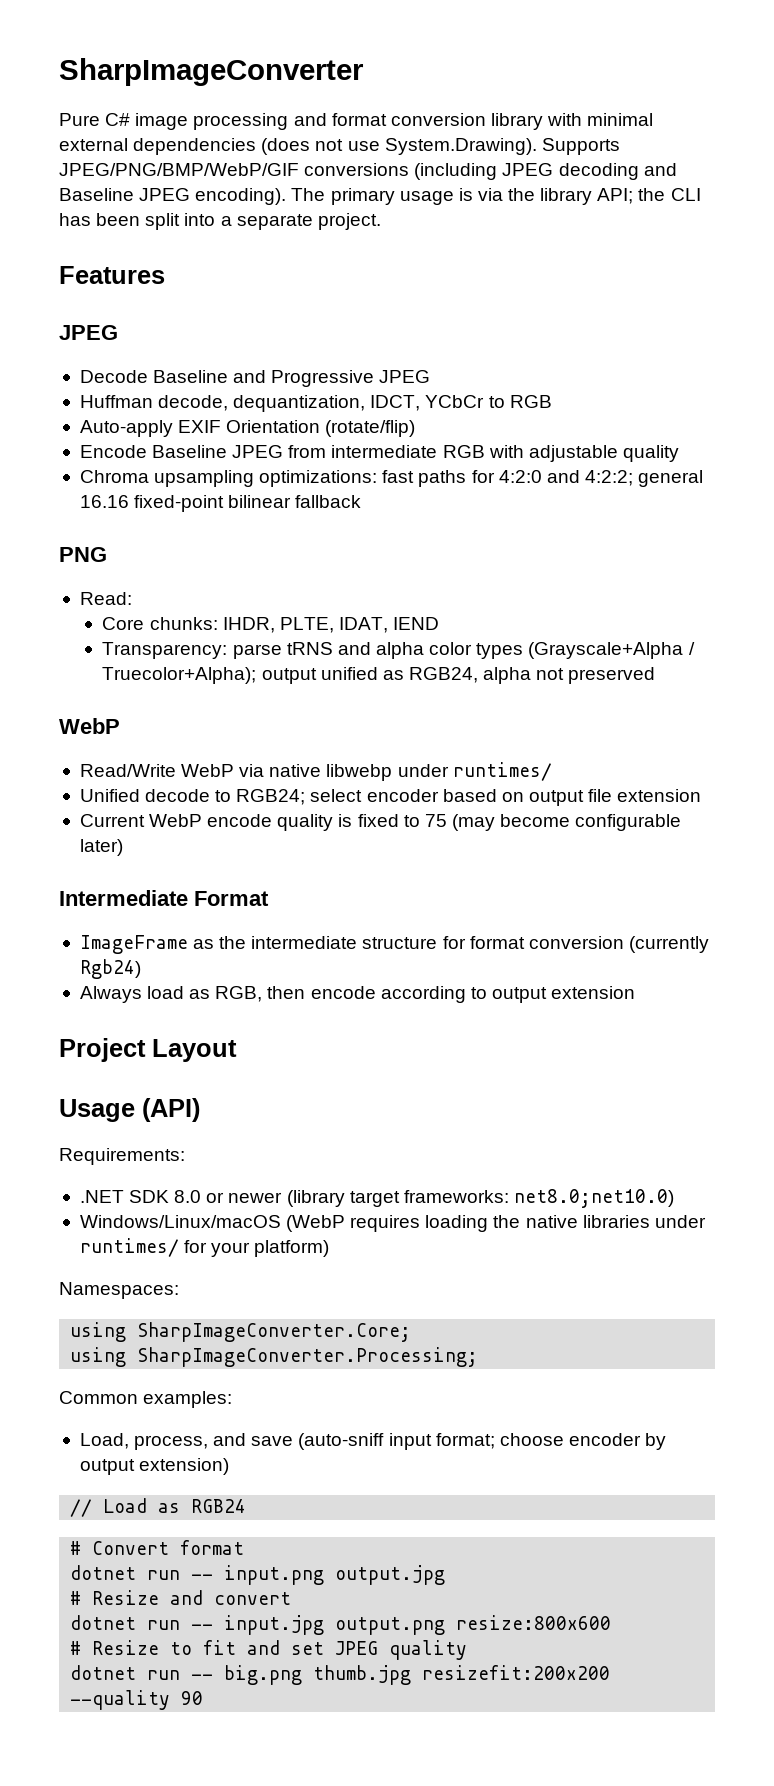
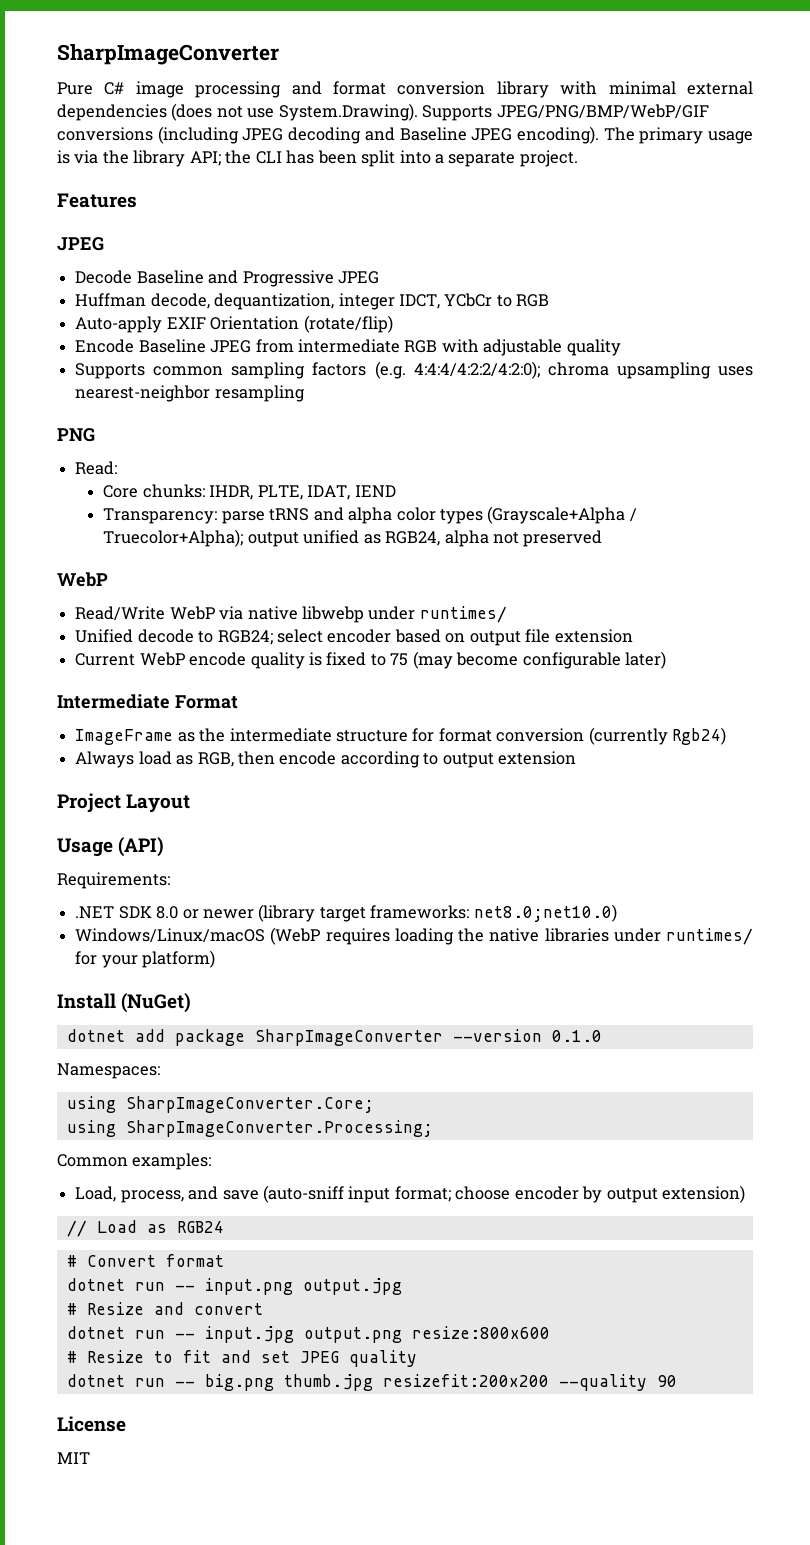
(366, 403) none -> [338,293,395,310] integer
[79,470,704,487] [79,495,362,512] Chroma upsampling optimizations: fast paths for 4:2:0 and 4:2:2; general 16.16 fixed-point bilinear fallback -> [75,361,754,379] [75,385,305,402] Supports common sampling factors (e.g. 4:4:4/4:2:2/4:2:0); chroma upsampling uses nearest-neighbor resampling
(330, 1248) none -> [57,993,192,1013] [66,1029,602,1046] // Install (NuGet) // dotnet add package SharpImageConverter --version 0.1.0
(204, 1698) none -> [57,1416,126,1432] [57,1452,90,1464] // License // MIT

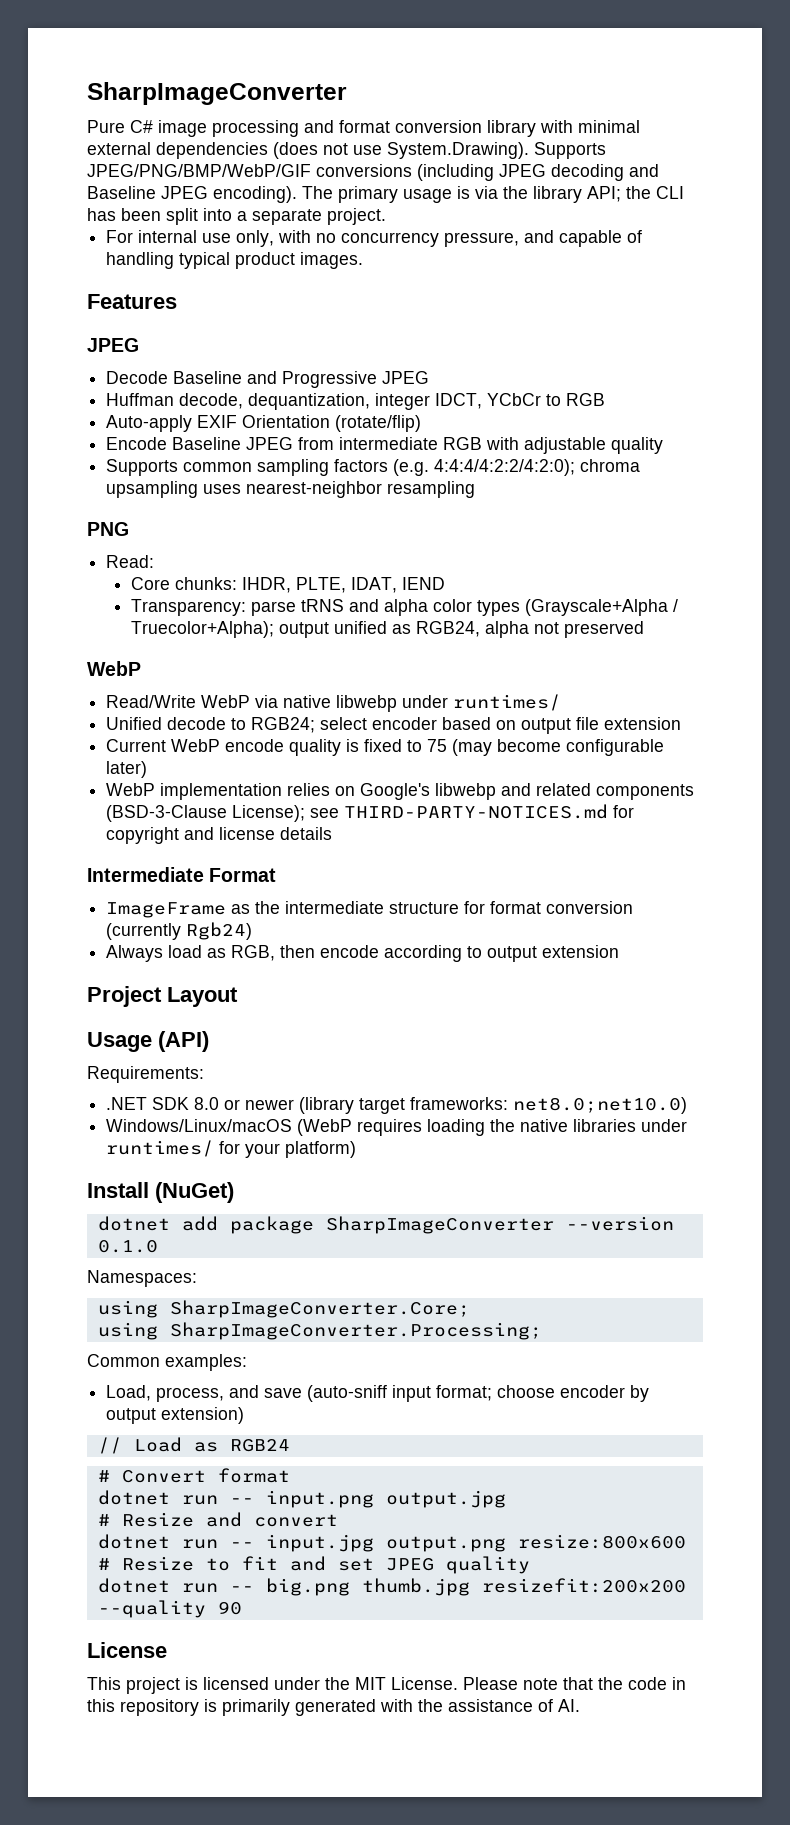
(578, 158) none -> [106,230,643,247] [106,252,364,269] // For internal use only, with no concurrency pressure, and capable of handling typical product images.
(667, 660) none -> [106,783,695,800] [106,804,635,822] [106,827,333,844] // WebP implementation relies on Google's libwebp and related components (BSD-3-Clause License); see THIRD-PARTY-NOTICES.md for copyright and license details
[57,1452,90,1464] MIT -> [87,1677,686,1694] [87,1699,580,1716] This project is licensed under the MIT License. Please note that the code in this repository is primarily generated with the assistance of AI.

